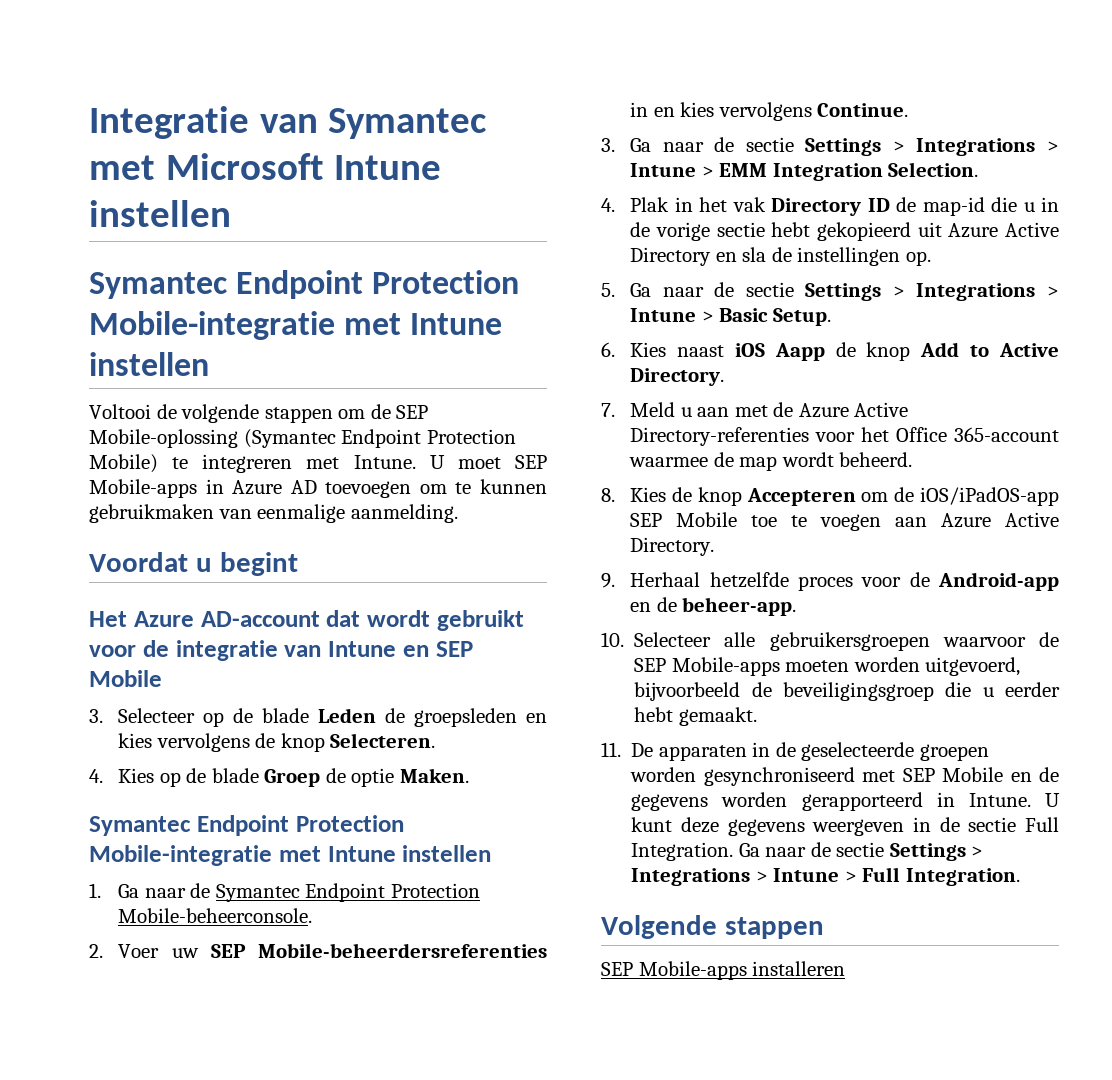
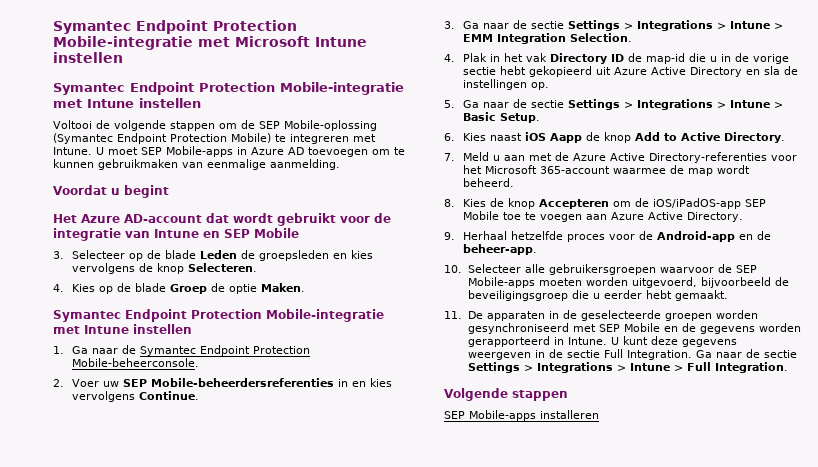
[89,106,487,139] Integratie van Symantec -> [53,20,297,34] [53,36,193,50] Symantec Endpoint Protection Mobile-integratie
[896,427,948,442] Office -> [484,165,537,174] Microsoft

